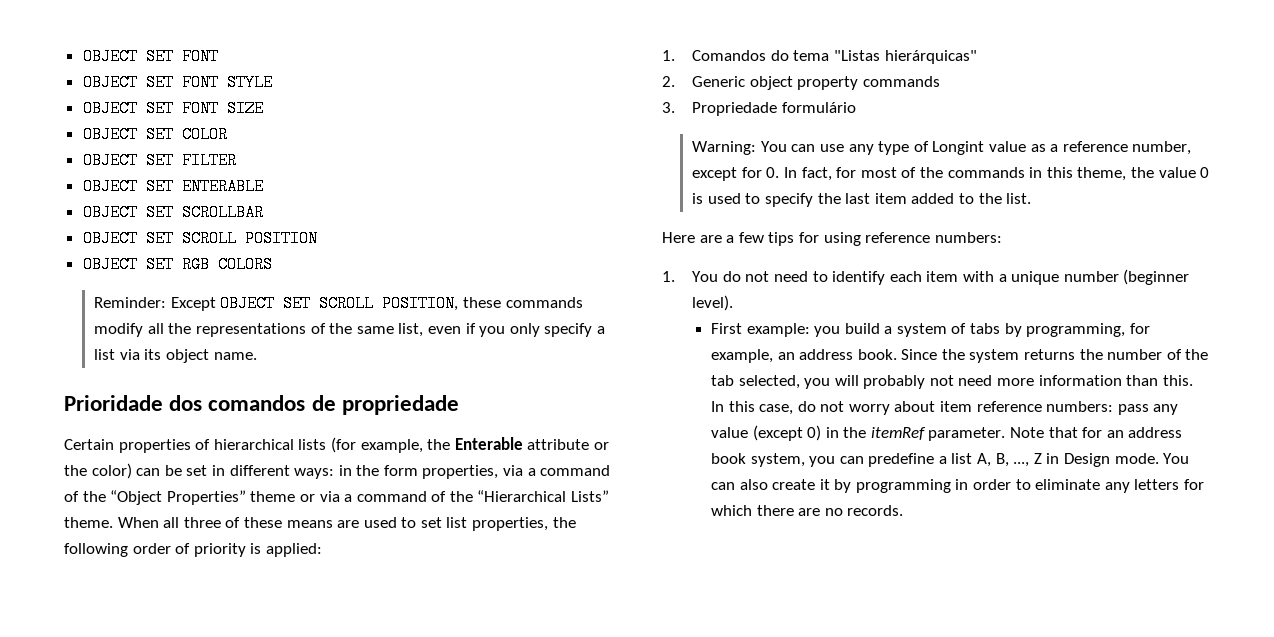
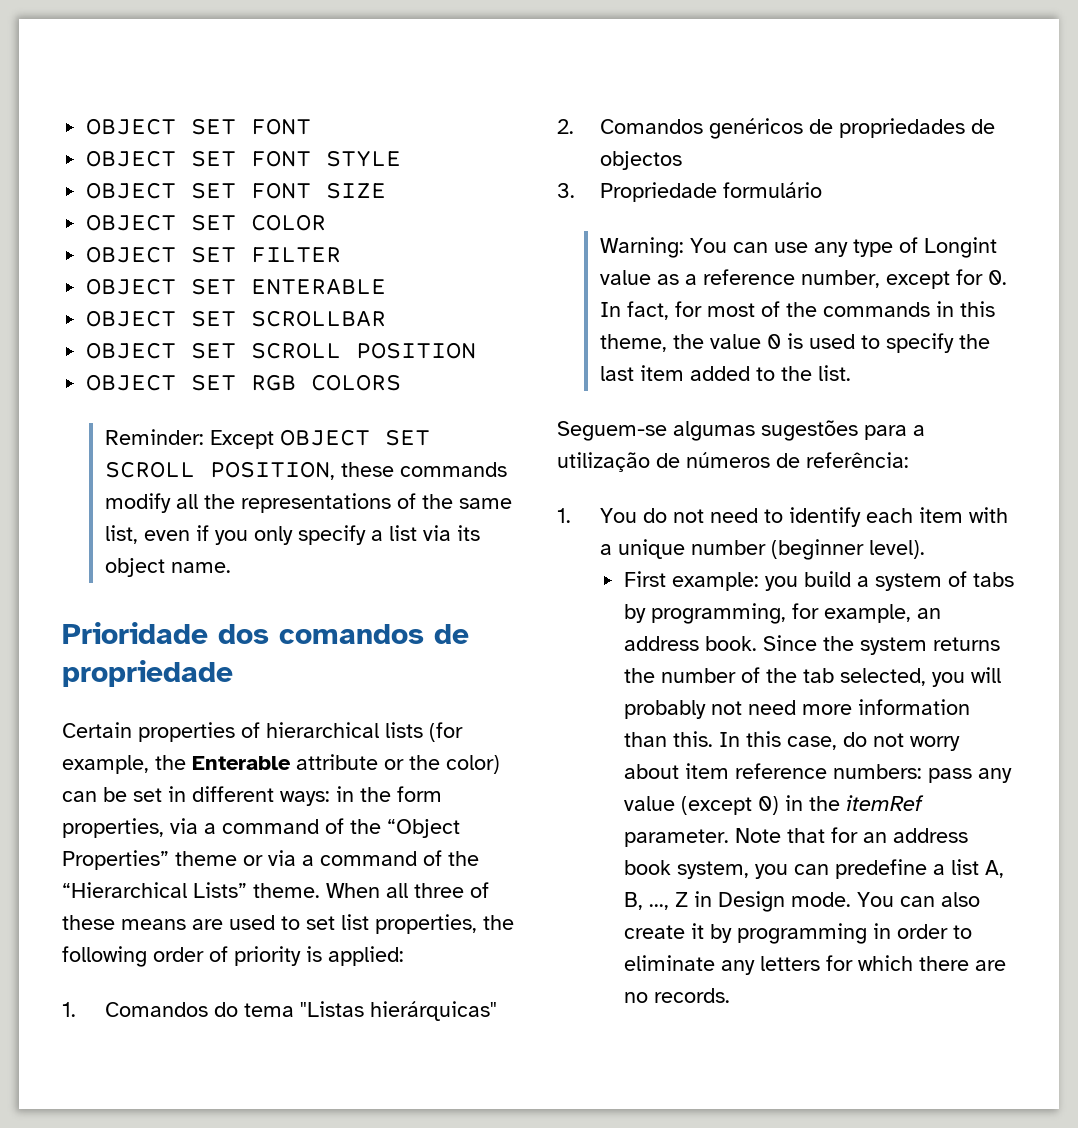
[692,76,941,90] Generic object property commands -> [599,118,995,139] [599,151,682,170] Comandos genéricos de propriedades de objectos
[662,232,1002,246] Here are a few tips for using reference numbers: -> [557,420,925,441] [557,452,909,472] Seguem-se algumas sugestões para a utilização de números de referência:

